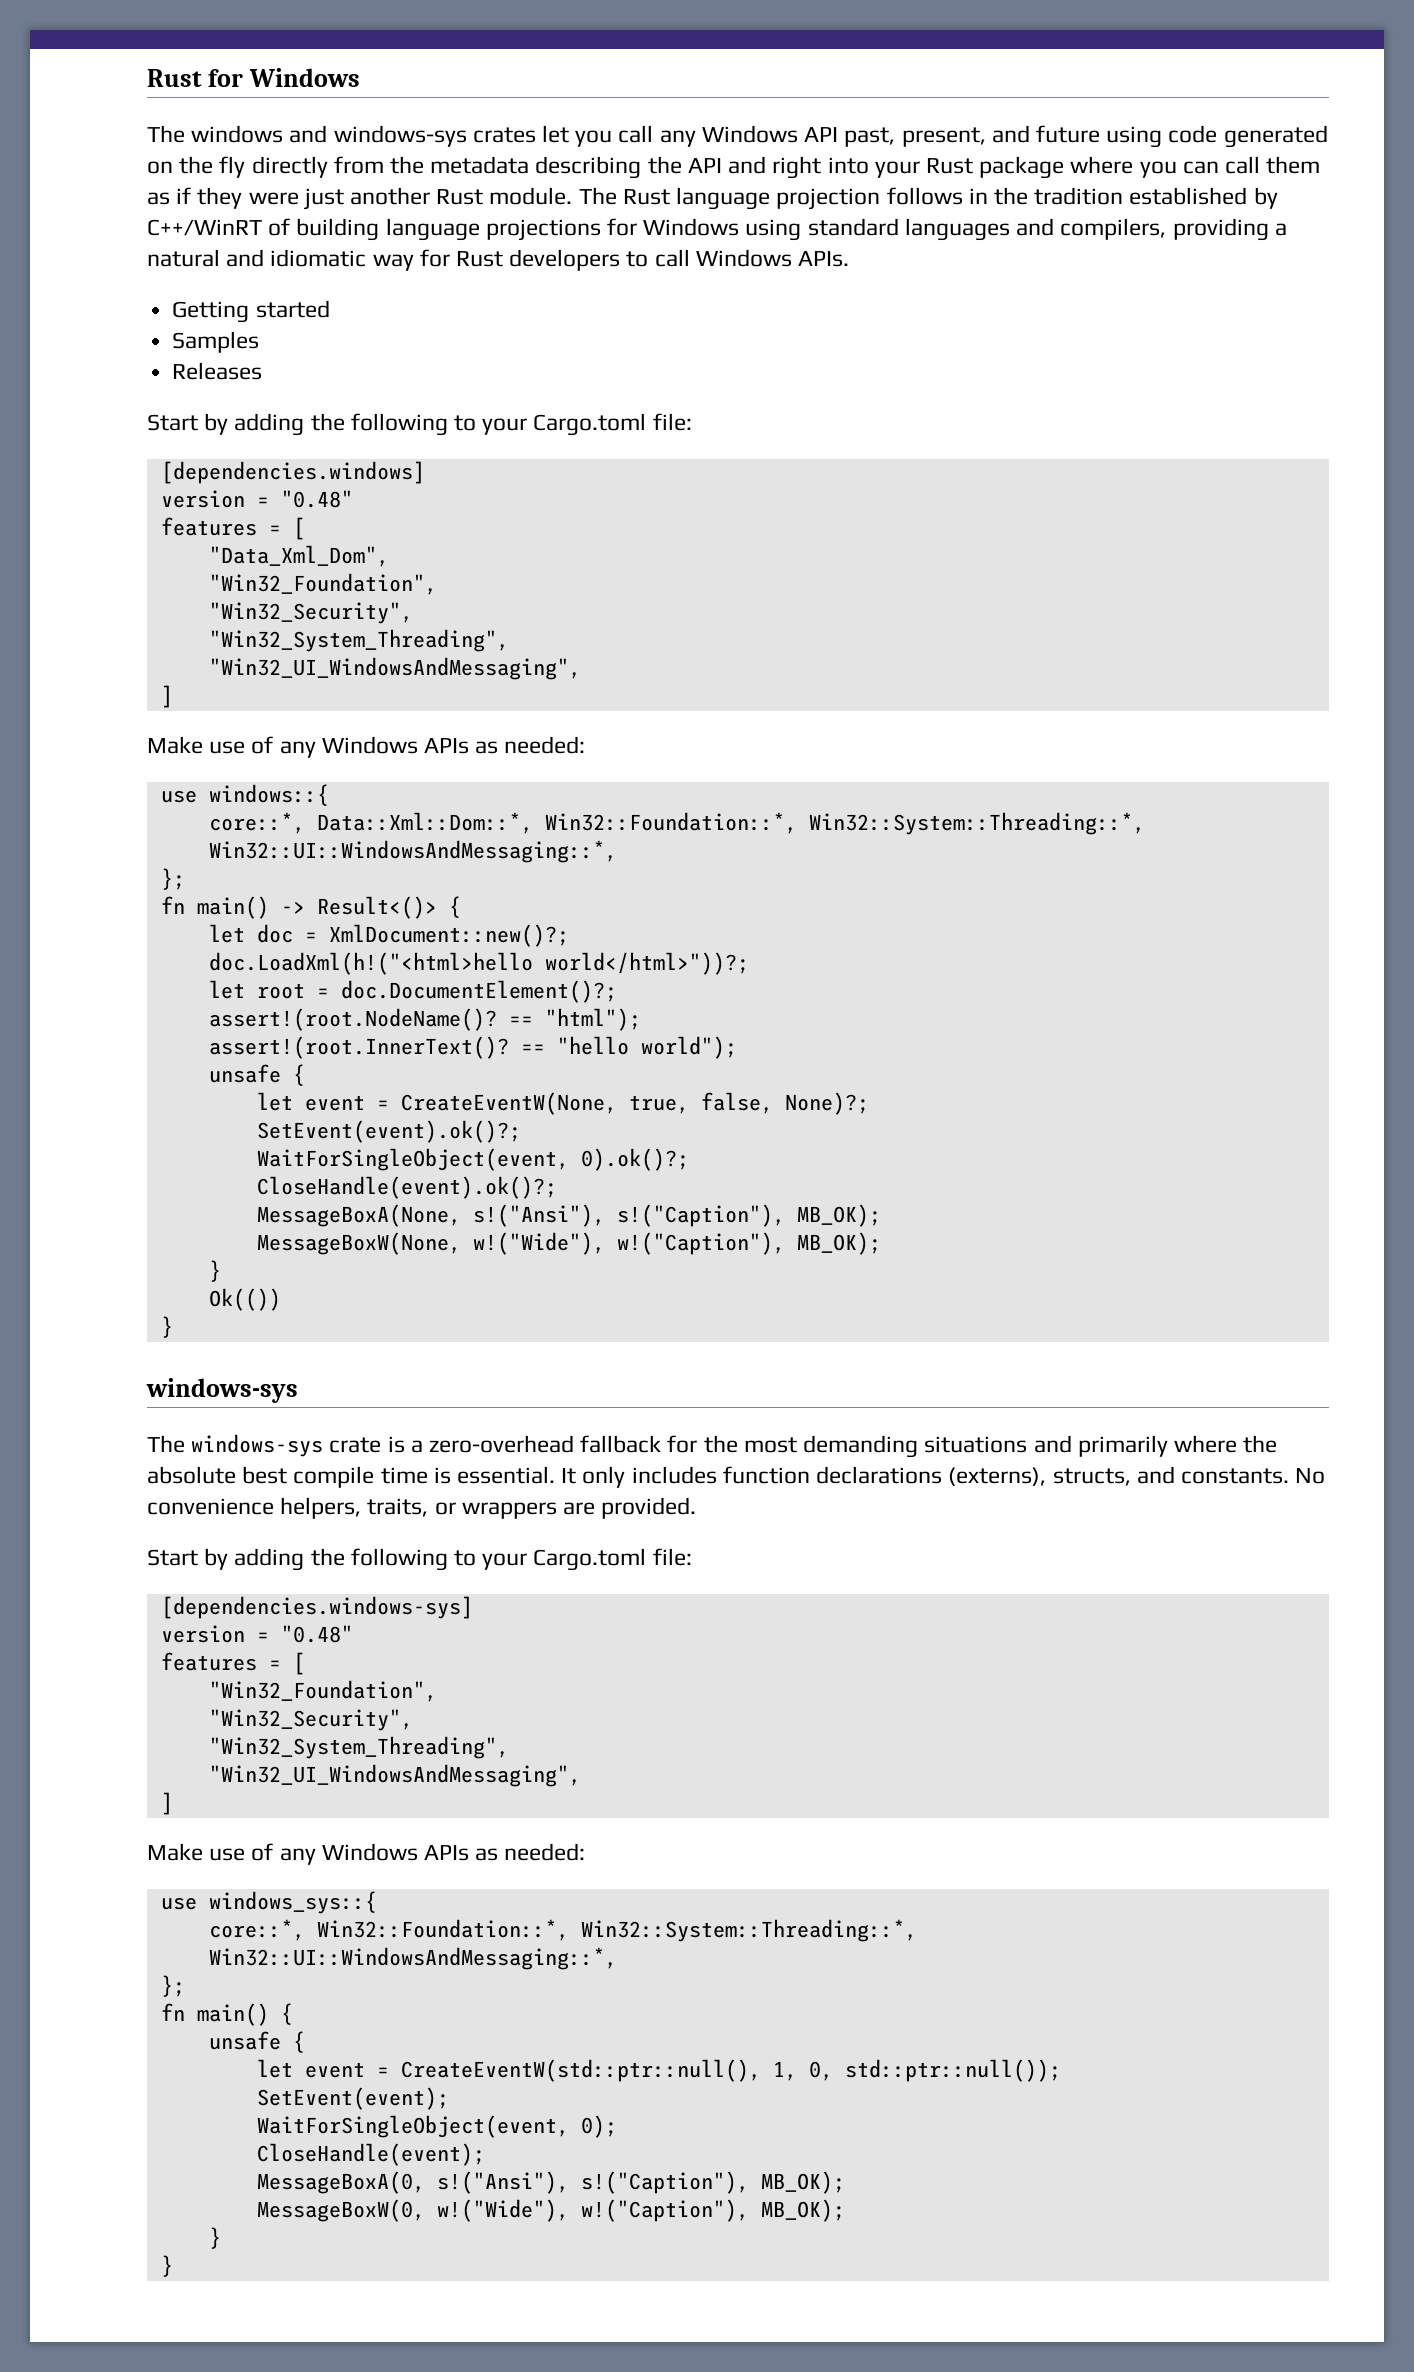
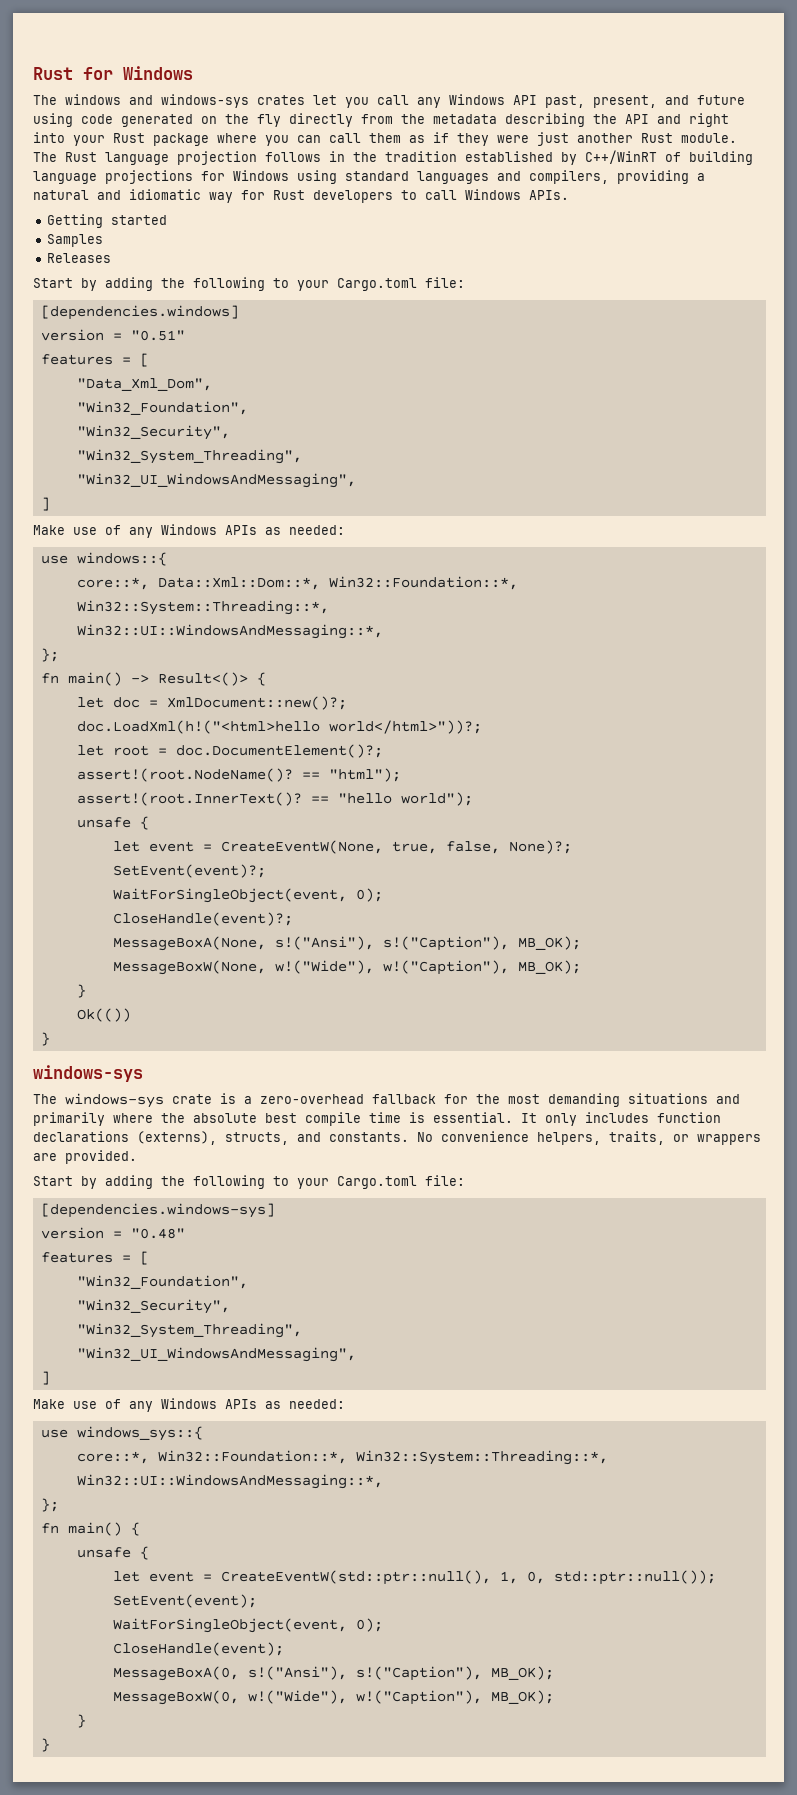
[280,490,353,508] "0.48" -> [130,330,185,341] "0.51"
[256,1120,521,1143] [256,1148,689,1171] [256,1176,557,1199] SetEvent(event).ok()?; // WaitForSingleObject(event, 0).ok()?; // CloseHandle(event).ok()?; -> [112,864,266,878] [112,888,383,903] [112,912,293,926] SetEvent(event)?; // WaitForSingleObject(event, 0); // CloseHandle(event)?;

